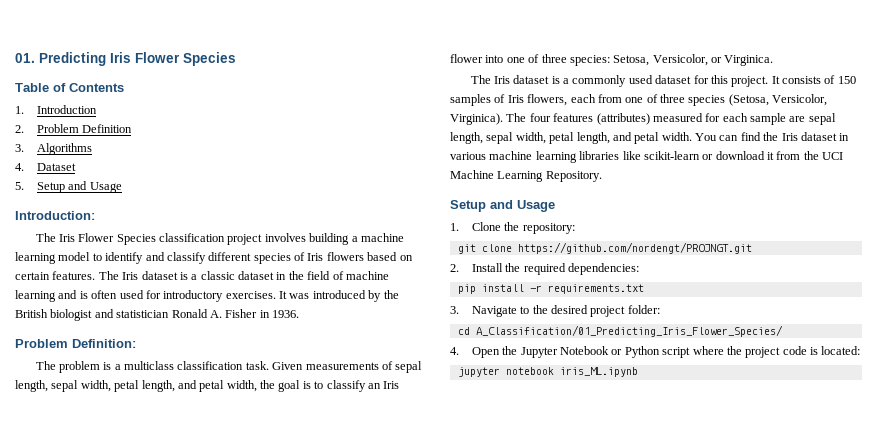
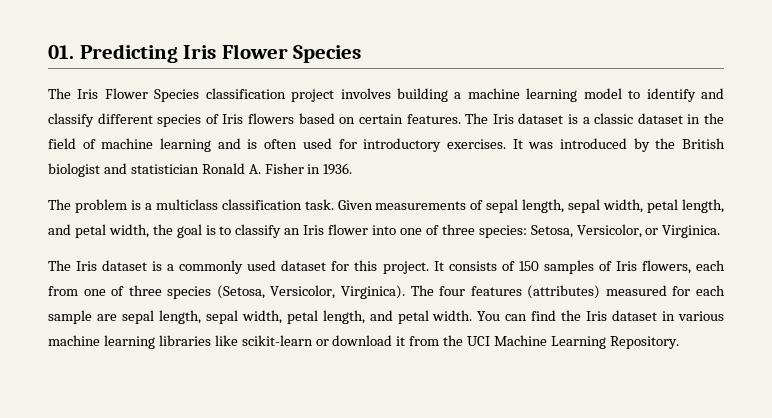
[15,83,124,92] [15,105,97,114] [15,124,133,133] [15,143,92,155] [15,163,76,171] [15,181,122,193] [15,211,95,220] // Table of Contents // 1. Introduction // 2. Problem Definition // 3. Algorithms // 4. Dataset // 5. Setup and Usage // Introduction: -> (362, 54) none
[15,339,136,348] // Problem Definition: -> (353, 169) none
[450,200,555,212] [450,222,575,234] [457,242,752,254] [450,263,640,275] [457,284,644,294] [450,305,660,317] [457,325,783,337] [450,346,861,358] [457,367,638,377] // Setup and Usage // 1. Clone the repository: // git clone https://github.com/nordengt/PROJNGT.git // 2. Install the required dependencies: // pip install -r requirements.txt // 3. Navigate to the desired project folder: // cd A_Classification/01_Predicting_Iris_Flower_Species/ // 4. Open the Jupyter Notebook or Python script where the project code is located: // jupyter notebook iris_ML.ipynb -> (679, 342) none

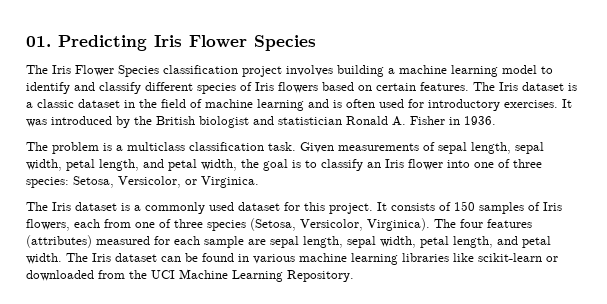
[477,310,658,321] You can find the Iris dataset -> [66,253,234,262] The Iris dataset can be found
[332,335,406,346] download it -> [26,270,94,281] downloaded

